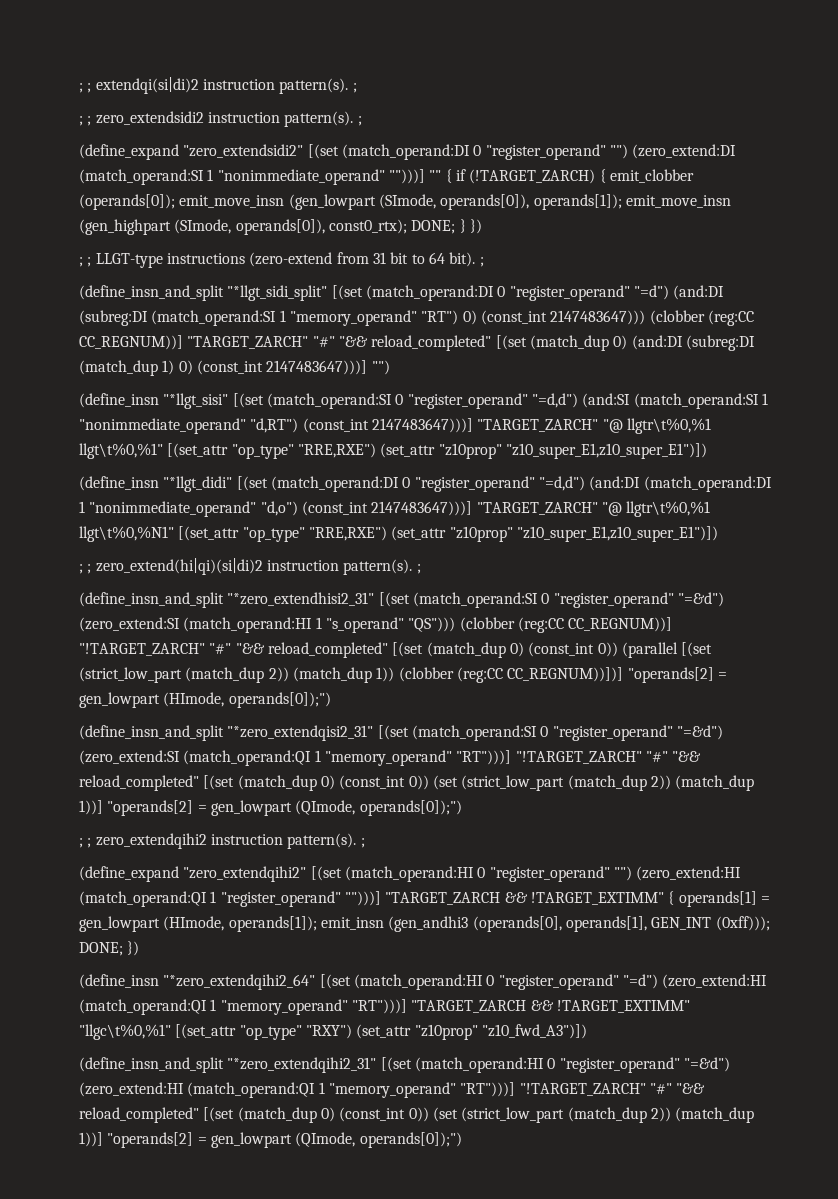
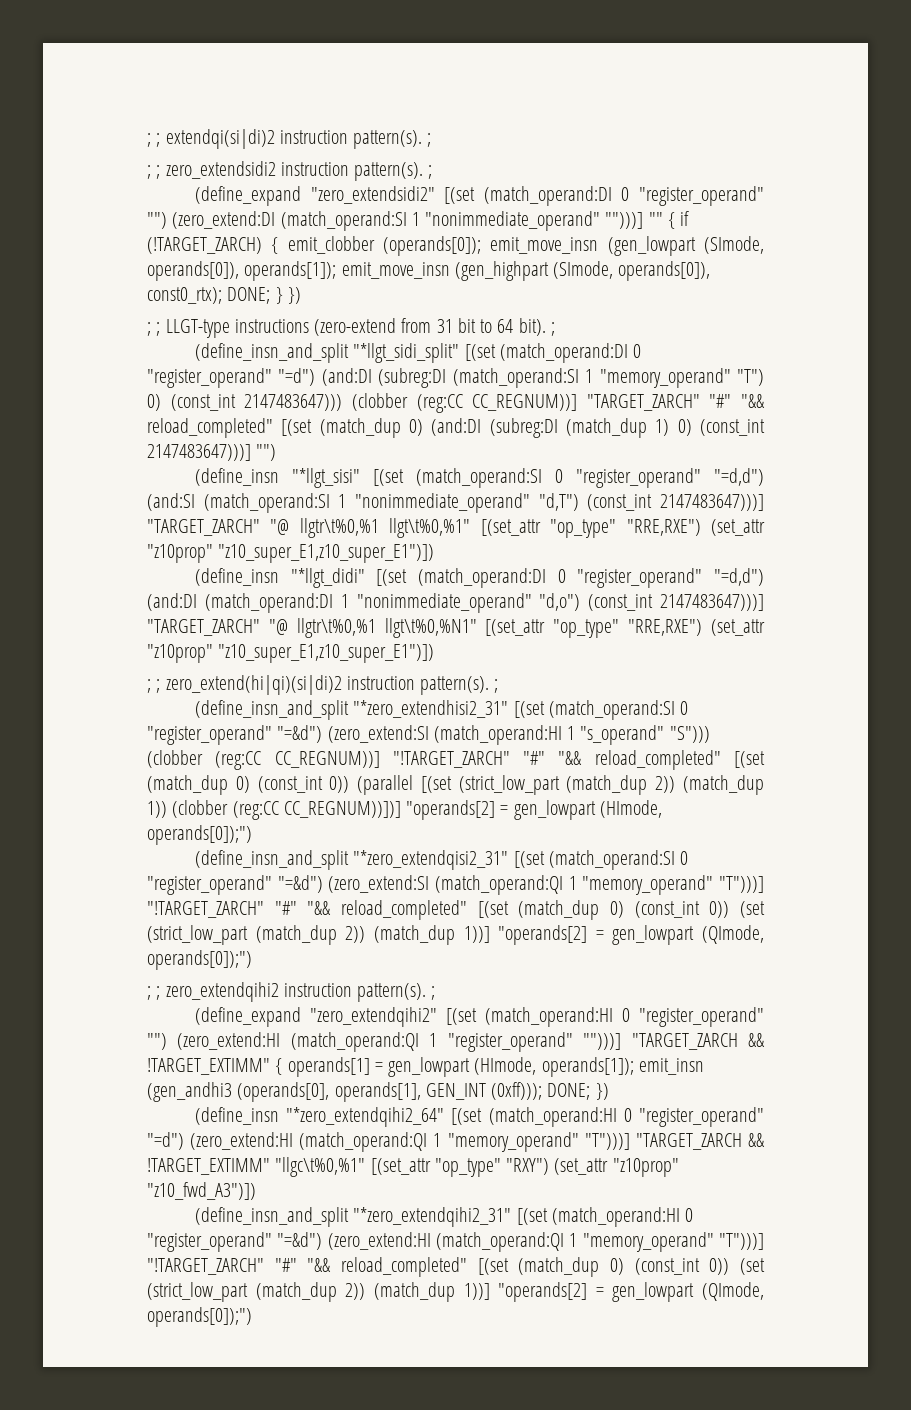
[421,310,459,325] "RT") -> [737,369,764,386] "T")
[250,418,299,433] "d,RT") -> [538,493,579,511] "d,T")
[408,617,456,632] "QS"))) -> [669,726,710,743] "S")))
[456,750,512,765] "RT")))] -> [719,876,765,893] "T")))]
[351,999,407,1014] "RT")))] -> [584,1133,630,1150] "T")))]
[460,1082,516,1097] "RT")))] -> [719,1233,765,1250] "T")))]

